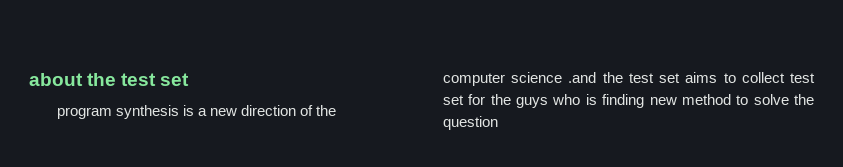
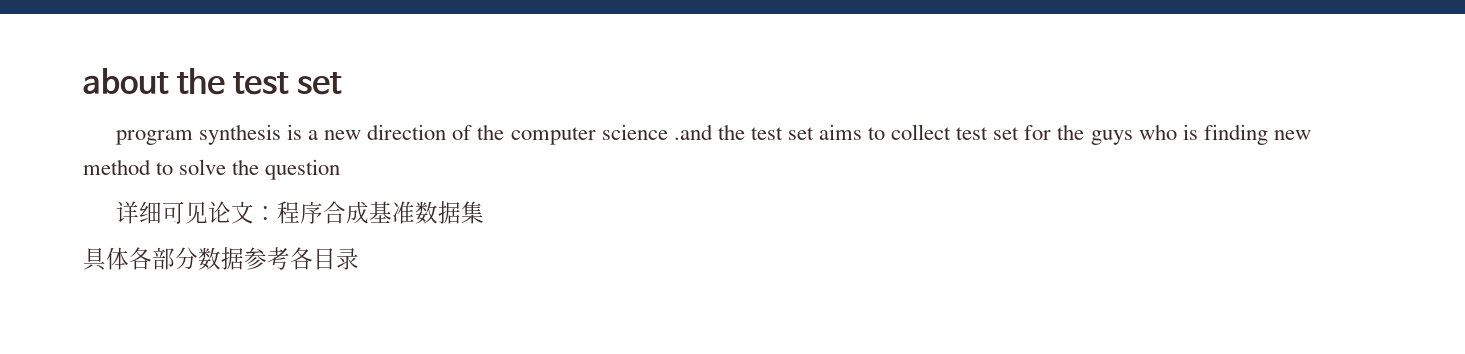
(498, 123) none -> [115,201,484,224] [83,247,359,271] // 详细可见论文：程序合成基准数据集 // 具体各部分数据参考各目录

